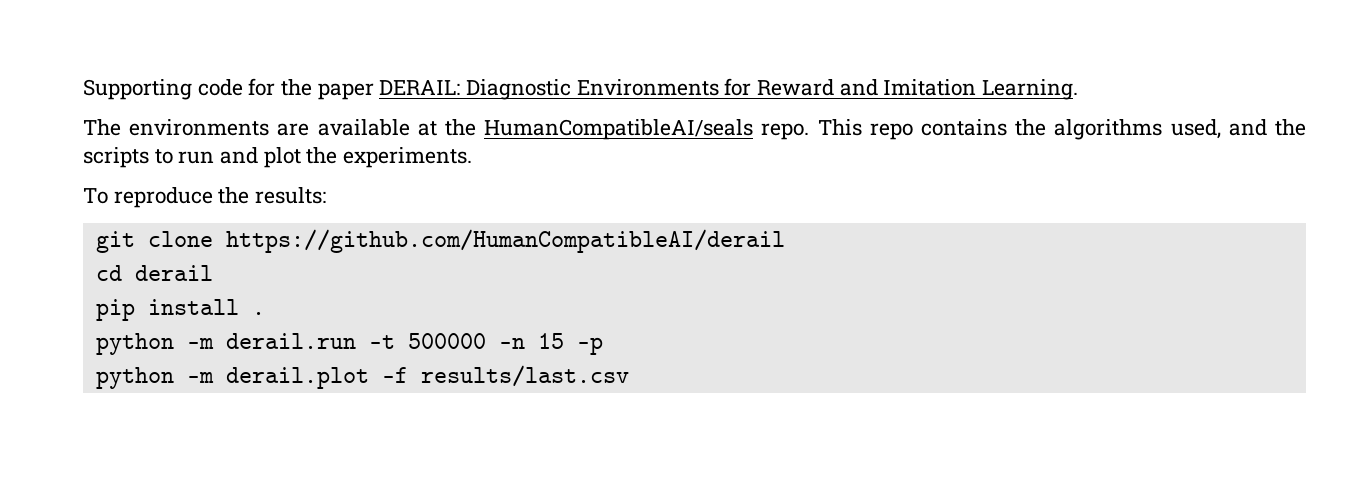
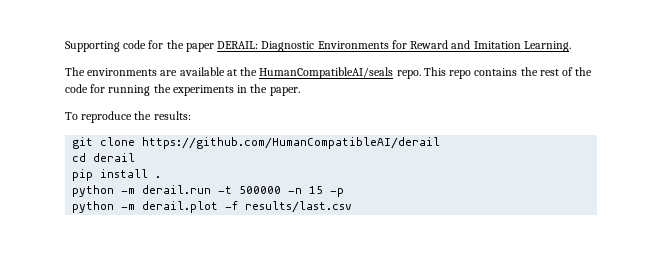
[1054,119,1307,140] [83,147,473,168] algorithms used, and the scripts to run and plot the experiments. -> [539,67,593,76] [65,84,300,96] rest of the code for running the experiments in the paper.

